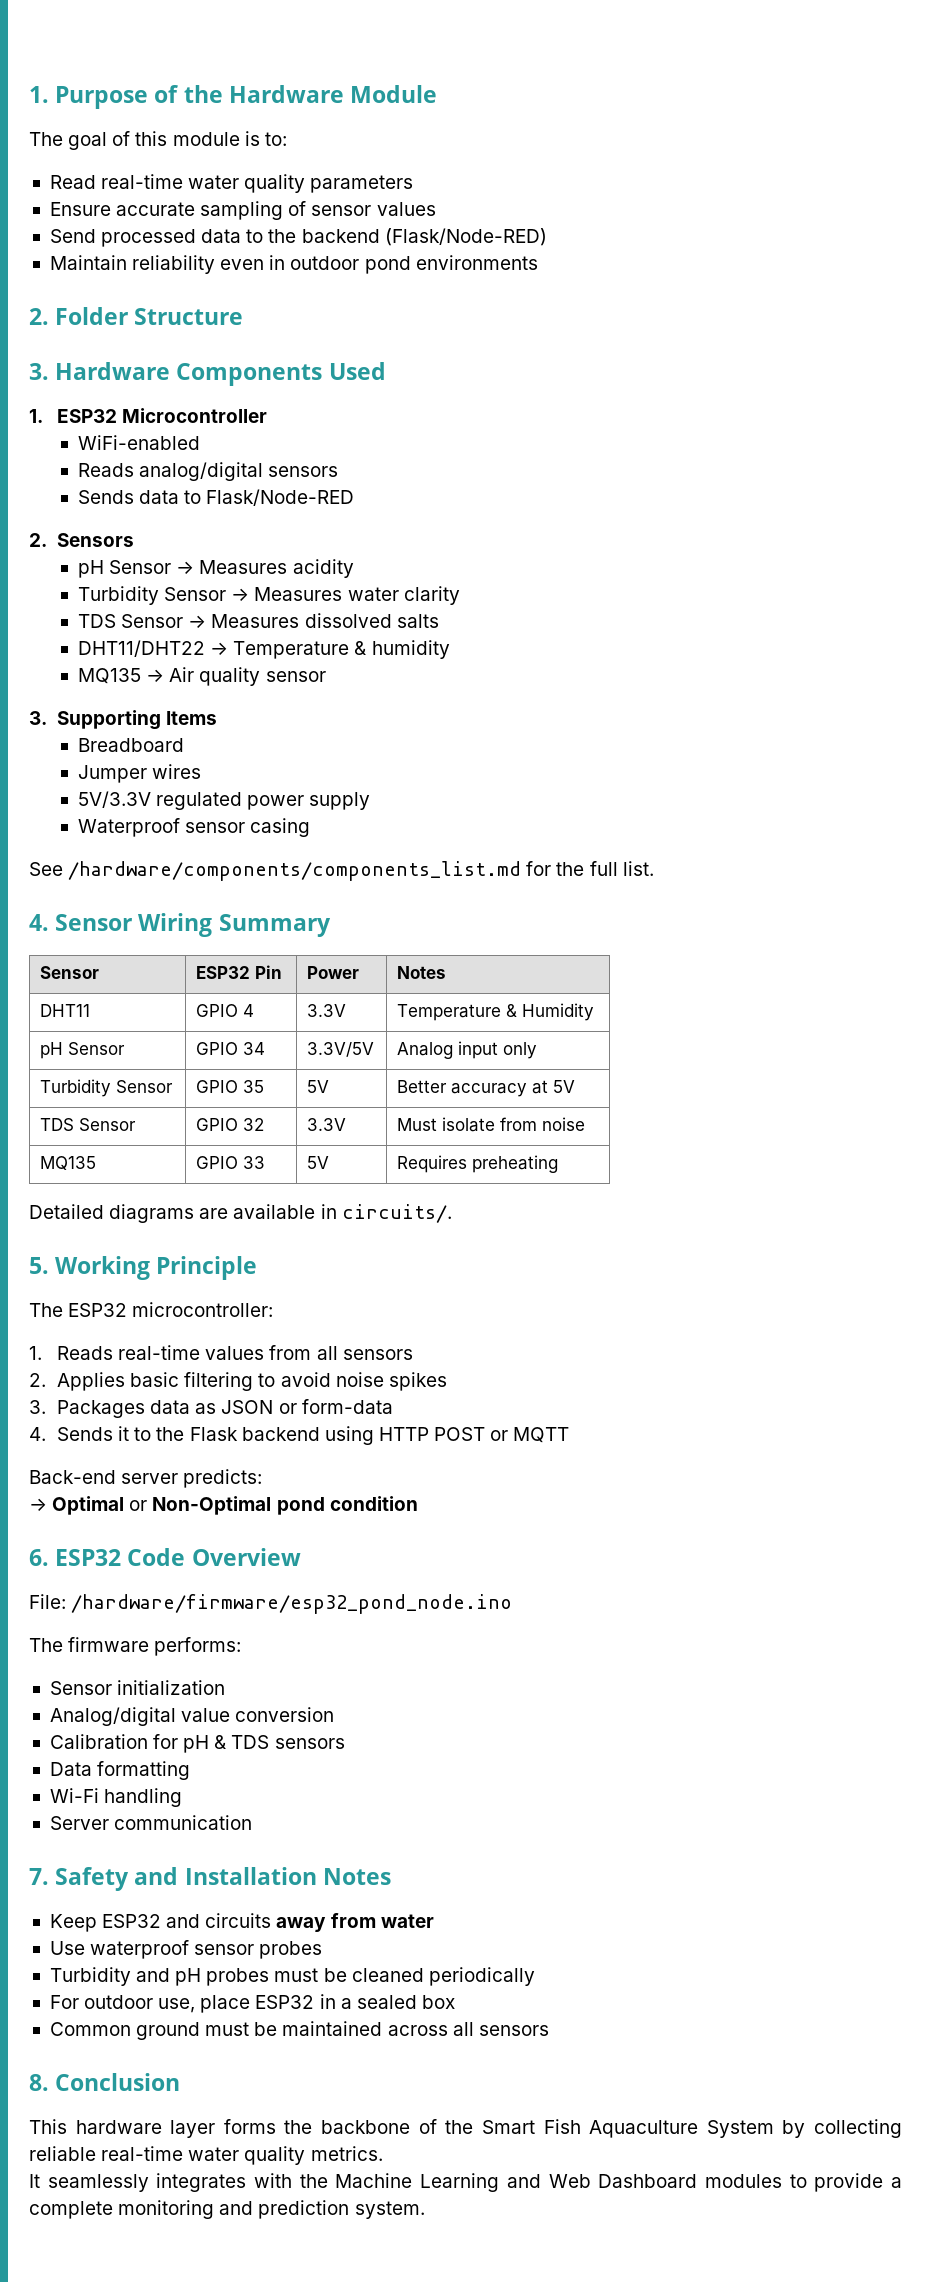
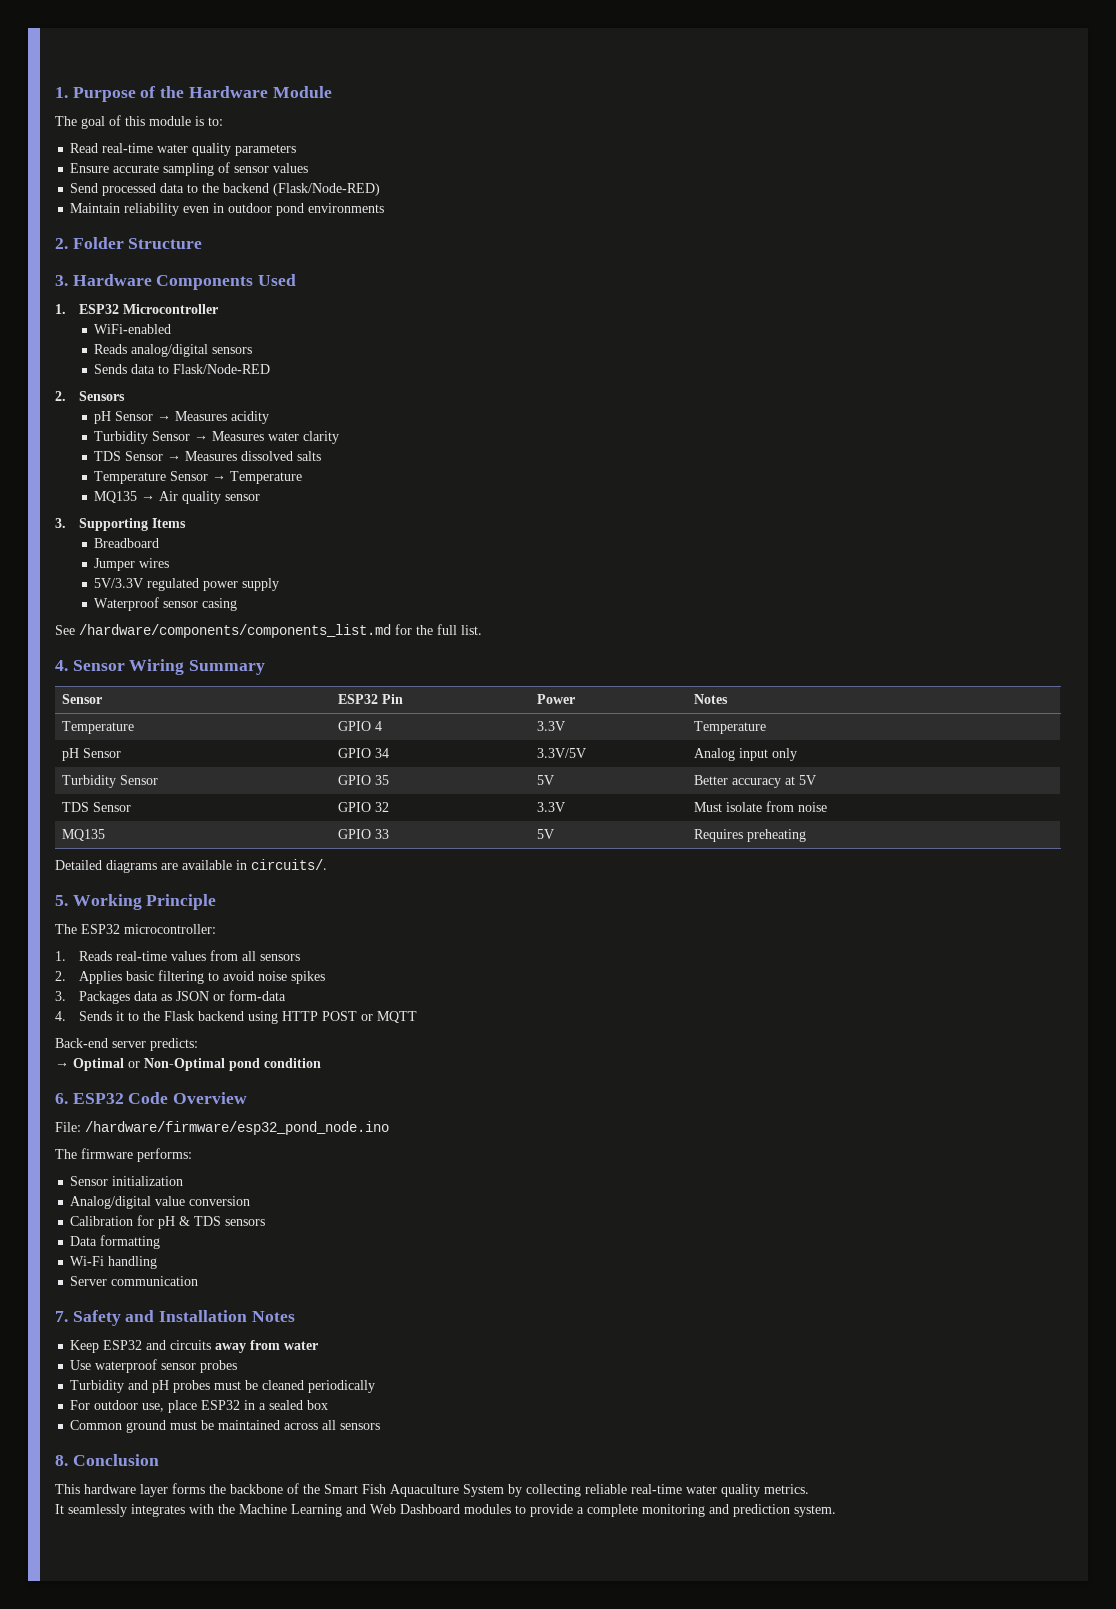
[77,640,205,657] DHT11/DHT22 -> [94,471,209,484] Temperature Sensor
[354,640,450,659] & humidity -> (303, 477) none
[40,1004,91,1017] DHT11 -> [61,721,134,734] Temperature
[506,1003,595,1021] & Humidity -> (766, 727) none

